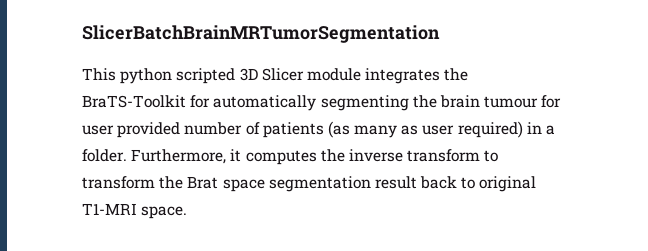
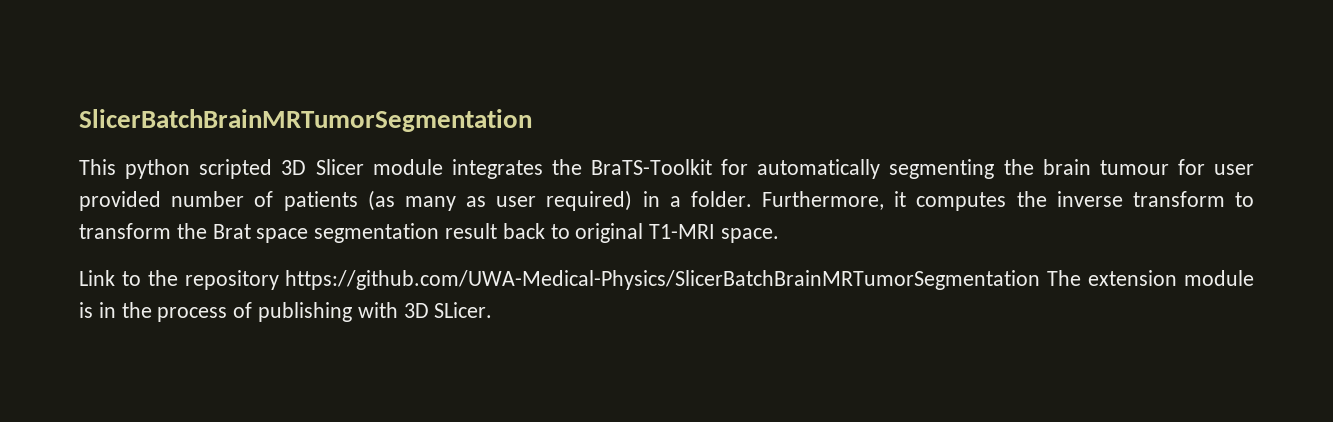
(188, 212) none -> [79,270,1255,290] [79,302,493,322] // Link to the repository https://github.com/UWA-Medical-Physics/SlicerBatchBrainMRTumorSegmentation The extension module is in the process of publishing with 3D SLicer.

